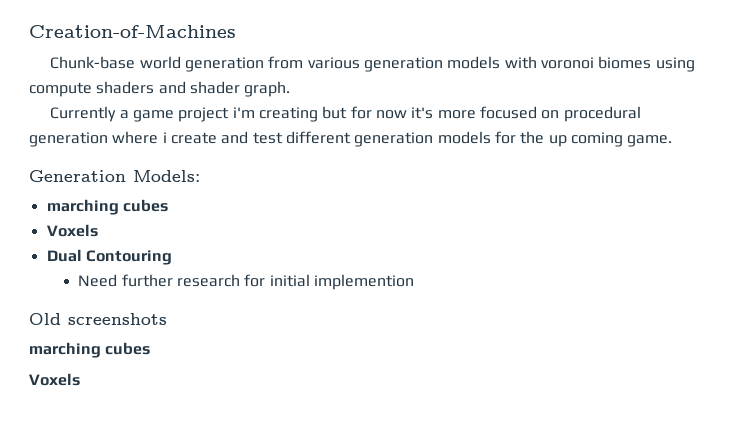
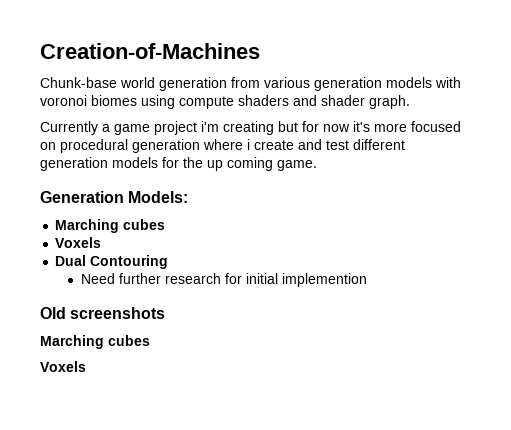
[46,199,119,215] marching -> [55,219,120,233] Marching
[29,342,101,358] marching -> [40,335,104,349] Marching

